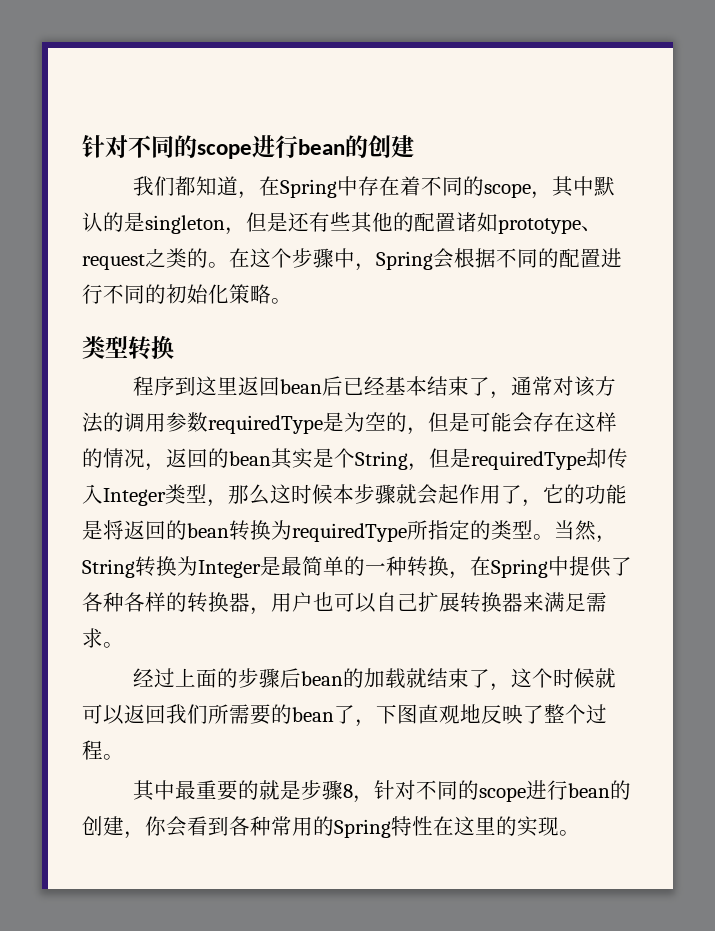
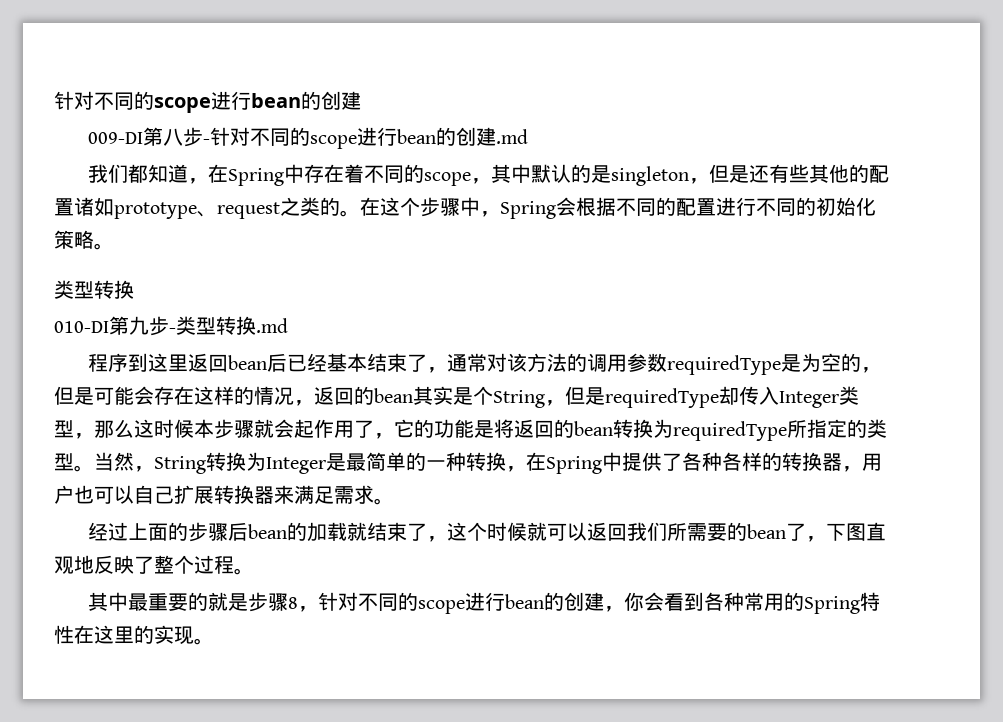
[82,135,414,159] 针对不同的scope进行bean的创建 -> [54,91,361,113] [87,127,528,149] 针对不同的scope进行bean的创建 // 009-DI第八步-针对不同的scope进行bean的创建.md
(174, 347) none -> [54,316,288,336] // 010-DI第九步-类型转换.md

